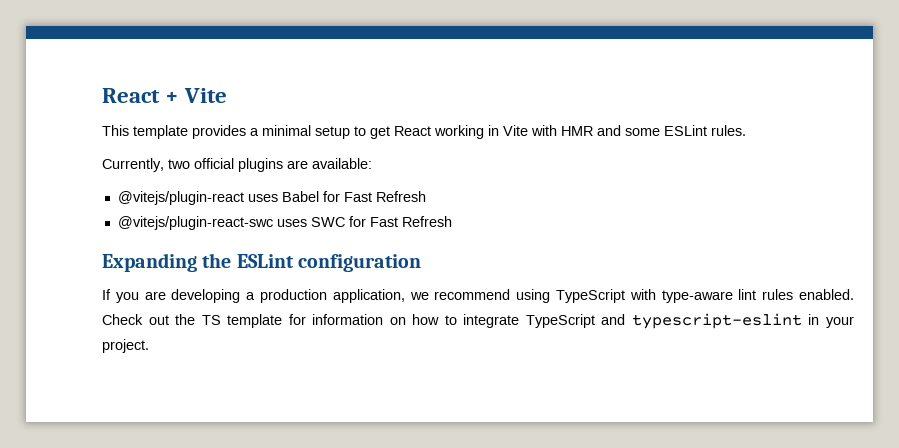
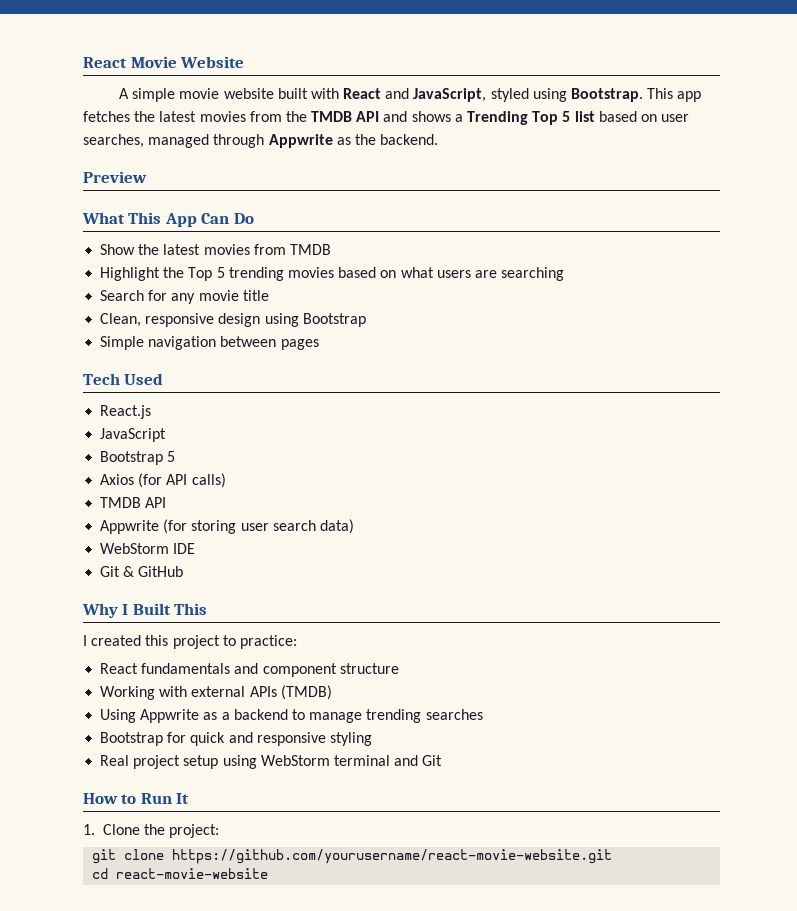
[102,88,228,103] [102,125,746,139] [102,158,372,172] [117,191,426,205] [117,216,452,230] [102,253,422,272] [102,289,854,303] [102,313,854,329] [102,339,149,353] React + Vite // This template provides a minimal setup to get React working in Vite with HMR and some ESLint rules. // Currently, two official plugins are available: // @vitejs/plugin-react uses Babel for Fast Refresh // @vitejs/plugin-react-swc uses SWC for Fast Refresh // Expanding the ESLint configuration // If you are developing a production application, we recommend using TypeScript with type-aware lint rules enabled. Check out the TS template for information on how to integrate TypeScript and typescript-eslint in your project. -> [83,56,245,68] [118,88,702,102] [83,111,690,125] [83,134,439,148] [83,171,147,183] [82,212,254,227] [100,244,331,255] [100,267,565,281] [100,290,269,304] [100,313,366,327] [100,336,319,350] [83,373,164,385] [100,405,152,419] [100,428,167,442] [100,451,176,465] [100,473,226,488] [100,497,167,508] [100,519,354,534] [100,543,196,554] [100,566,184,577] [82,603,208,618] [83,635,297,649] [100,663,399,677] [100,685,332,700] [100,709,483,723] [100,732,372,746] [100,755,443,769] [83,793,190,804] [83,824,220,838] [92,849,613,864] [92,868,269,879] React Movie Website // A simple movie website built with React and JavaScript, styled using Bootstrap. This app fetches the latest movies from the TMDB API and shows a Trending Top 5 list based on user searches, managed through Appwrite as the backend. // Preview // What This App Can Do // Show the latest movies from TMDB // Highlight the Top 5 trending movies based on what users are searching // Search for any movie title // Clean, responsive design using Bootstrap // Simple navigation between pages // Tech Used // React.js // JavaScript // Bootstrap 5 // Axios (for API calls) // TMDB API // Appwrite (for storing user search data) // WebStorm IDE // Git & GitHub // Why I Built This // I created this project to practice: // React fundamentals and component structure // Working with external APIs (TMDB) // Using Appwrite as a backend to manage trending searches // Bootstrap for quick and responsive styling // Real project setup using WebStorm terminal and Git // How to Run It // 1. Clone the project: // git clone https://github.com/yourusername/react-movie-website.git // cd react-movie-website

